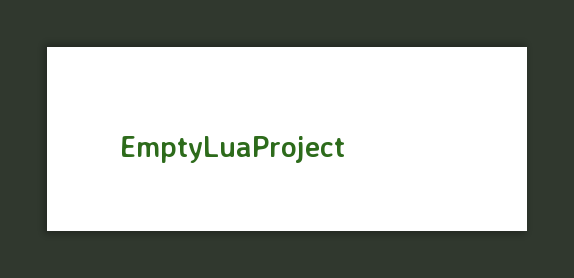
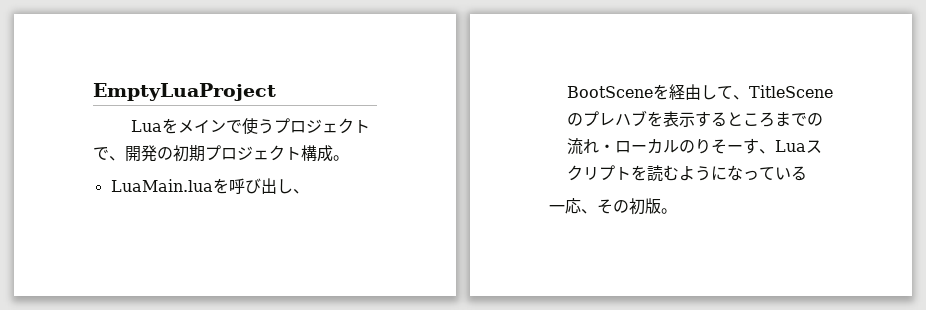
(345, 149) none -> [130,118,370,134] [93,145,349,162] [110,178,309,194] [566,84,833,100] [566,110,823,127] [566,138,822,155] [566,165,807,181] [549,198,677,215] // Luaをメインで使うプロジェクトで、開発の初期プロジェクト構成。 // LuaMain.luaを呼び出し、BootSceneを経由して、TitleSceneのプレハブを表示するところまでの流れ・ローカルのりそーす、Luaスクリプトを読むようになっている // 一応、その初版。

